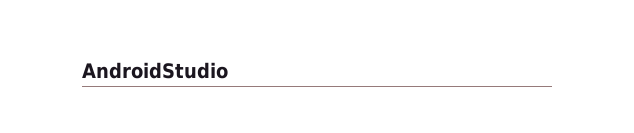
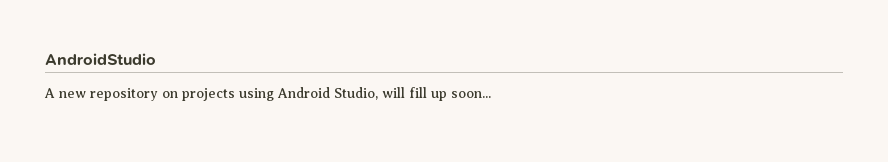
(228, 70) none -> [44,87,491,101] // A new repository on projects using Android Studio, will fill up soon...

